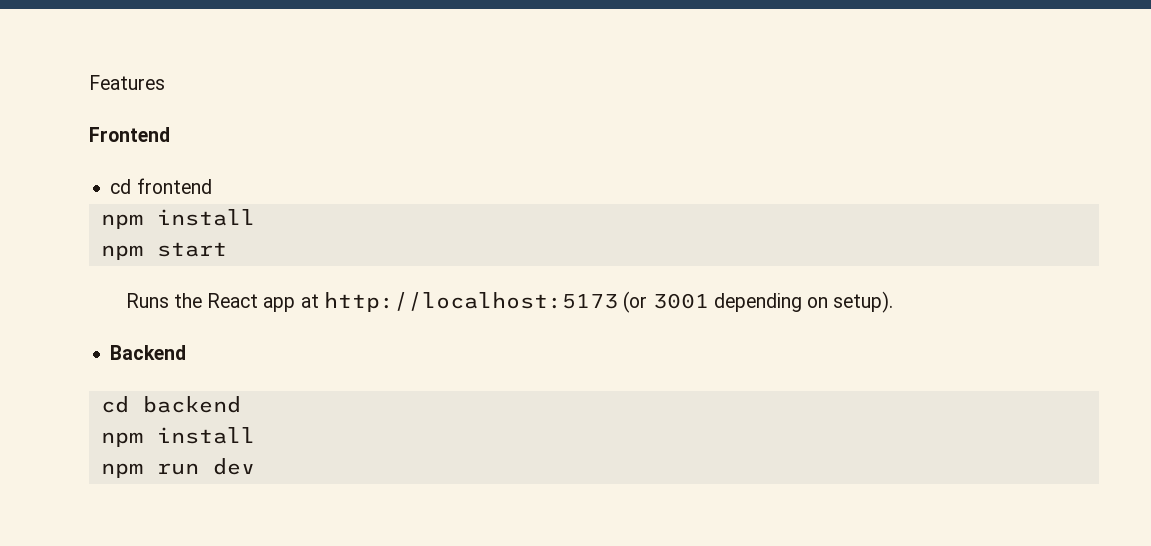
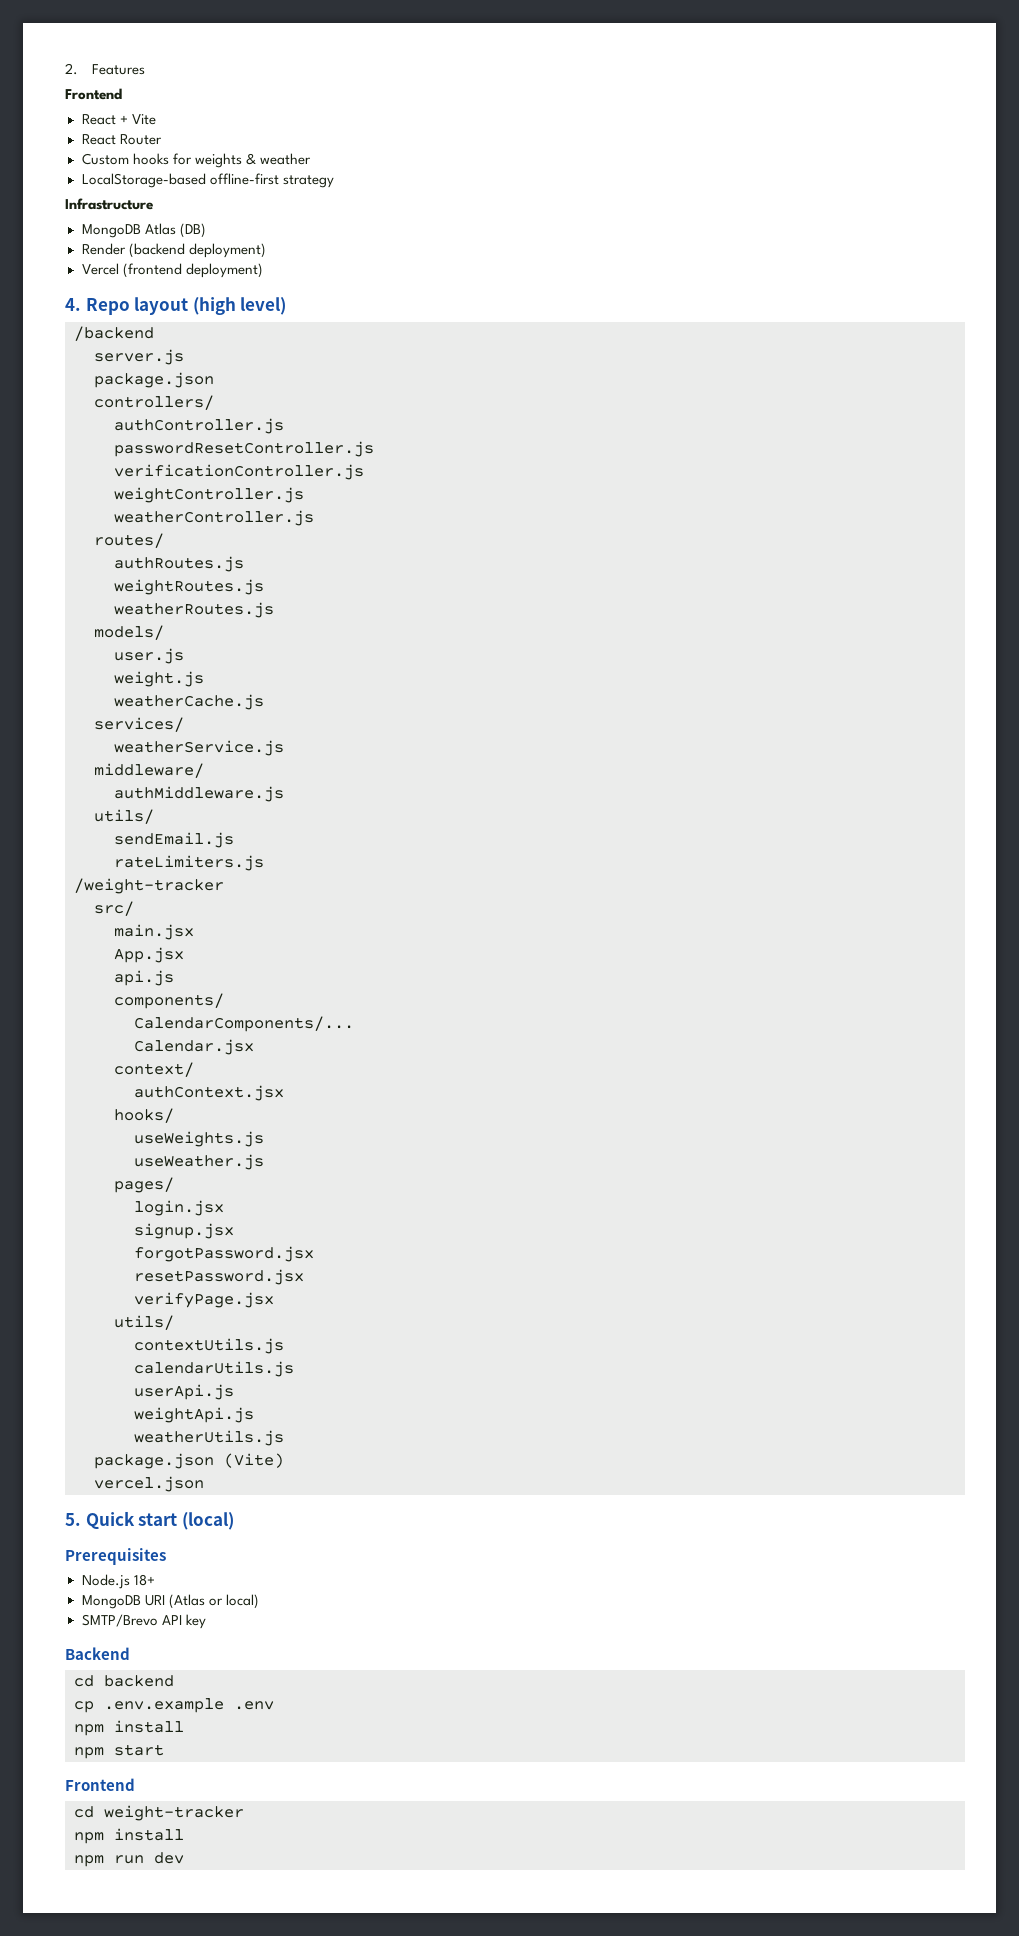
(89, 82) none -> [65,63,78,75] 2.
[110,178,212,194] [100,209,255,229] [100,242,227,260] [125,291,894,313] [110,345,187,360] [100,396,241,413] cd frontend // npm install // npm start // Runs the React app at http://localhost:5173 (or 3001 depending on setup). // Backend // cd backend -> [81,114,156,125] [81,134,162,145] [81,153,311,168] [81,173,334,188] [65,198,153,210] [81,223,206,238] [81,243,266,258] [81,263,263,278] [65,297,287,315] [74,326,154,341] [94,349,184,365] [94,372,214,388] [94,395,214,410] [114,418,284,434] [114,441,374,457] [114,464,364,480] [114,487,304,503] [114,510,314,526] [94,533,164,548] [114,556,244,572] [114,579,264,595] [114,602,274,618] [94,625,164,640] [114,648,184,664] [114,671,204,687] [114,694,264,710] [94,717,184,732] [114,740,284,756] [94,763,204,778] [114,786,284,802] [94,809,154,824] [114,832,234,848] [114,855,264,871] [74,878,224,894] [94,901,134,916] [114,924,194,940] [114,947,184,963] [114,970,174,986] [114,993,224,1009] [134,1016,354,1032] [134,1039,254,1055] [114,1062,194,1077] [134,1085,284,1101] [114,1108,174,1123] [134,1131,264,1147] [134,1154,264,1170] [114,1177,174,1193] [134,1200,224,1216] [134,1223,234,1239] [134,1246,314,1262] [134,1269,304,1285] [134,1292,274,1308] [114,1315,174,1330] [134,1338,284,1354] [134,1361,294,1377] [134,1384,234,1400] [134,1407,254,1423] [134,1430,284,1446] [94,1453,284,1469] [94,1476,204,1492] [65,1511,234,1530] [65,1548,166,1565] [81,1574,155,1589] [81,1594,259,1609] [81,1614,206,1629] [65,1647,130,1660] [74,1675,174,1687] [74,1698,274,1713] [74,1720,184,1736] [74,1744,164,1759] [65,1778,135,1791] [74,1805,244,1821] React + Vite // React Router // Custom hooks for weights & weather // LocalStorage-based offline-first strategy // Infrastructure // MongoDB Atlas (DB) // Render (backend deployment) // Vercel (frontend deployment) // 4. Repo layout (high level) // /backend // server.js // package.json // controllers/ // authController.js // passwordResetController.js // verificationController.js // weightController.js // weatherController.js // routes/ // authRoutes.js // weightRoutes.js // weatherRoutes.js // models/ // user.js // weight.js // weatherCache.js // services/ // weatherService.js // middleware/ // authMiddleware.js // utils/ // sendEmail.js // rateLimiters.js // /weight-tracker // src/ // main.jsx // App.jsx // api.js // components/ // CalendarComponents/... // Calendar.jsx // context/ // authContext.jsx // hooks/ // useWeights.js // useWeather.js // pages/ // login.jsx // signup.jsx // forgotPassword.jsx // resetPassword.jsx // verifyPage.jsx // utils/ // contextUtils.js // calendarUtils.js // userApi.js // weightApi.js // weatherUtils.js // package.json (Vite) // vercel.json // 5. Quick start (local) // Prerequisites // Node.js 18+ // MongoDB URI (Atlas or local) // SMTP/Brevo API key // Backend // cd backend // cp .env.example .env // npm install // npm start // Frontend // cd weight-tracker

